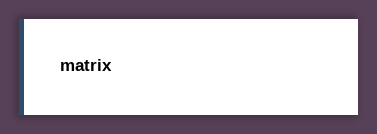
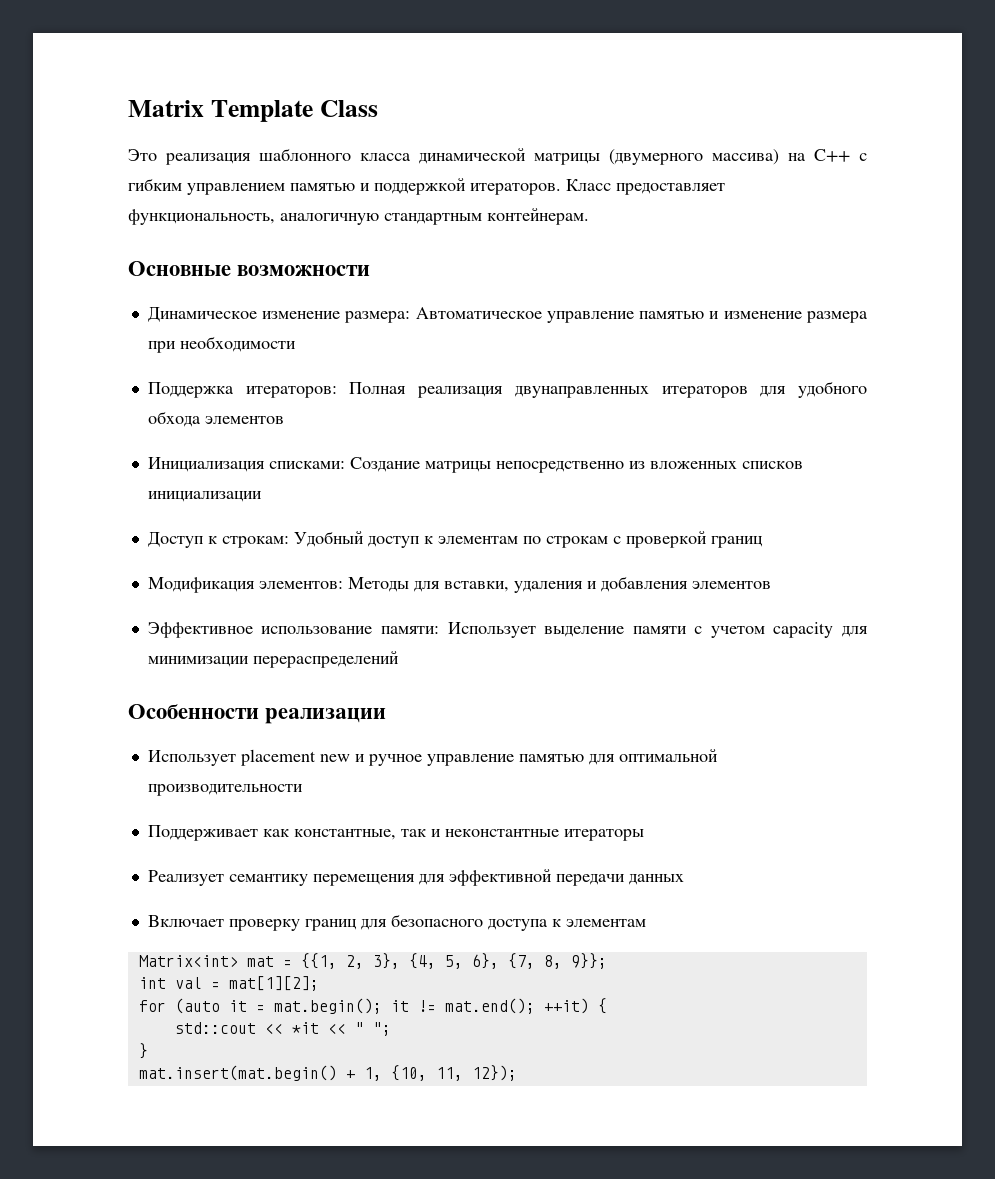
[60,59,112,71] matrix -> [128,100,378,122] [128,148,867,165] [128,178,725,195] [128,208,589,225] [128,261,371,276] [147,307,868,323] [147,336,296,353] [147,381,867,398] [147,411,284,427] [147,457,803,473] [147,491,262,502] [147,531,763,548] [147,576,771,593] [147,622,868,638] [147,651,399,668] [128,704,387,724] [147,749,718,766] [147,784,303,796] [147,825,644,841] [147,869,684,886] [147,914,646,931] [138,953,607,969] [138,976,319,991] [138,998,607,1014] [174,1022,391,1036] [138,1043,148,1059] [138,1065,517,1081] Matrix Template Class // Это реализация шаблонного класса динамической матрицы (двумерного массива) на C++ с гибким управлением памятью и поддержкой итераторов. Класс предоставляет функциональность, аналогичную стандартным контейнерам. // Основные возможности // Динамическое изменение размера: Автоматическое управление памятью и изменение размера при необходимости // Поддержка итераторов: Полная реализация двунаправленных итераторов для удобного обхода элементов // Инициализация списками: Создание матрицы непосредственно из вложенных списков инициализации // Доступ к строкам: Удобный доступ к элементам по строкам с проверкой границ // Модификация элементов: Методы для вставки, удаления и добавления элементов // Эффективное использование памяти: Использует выделение памяти с учетом capacity для минимизации перераспределений // Особенности реализации // Использует placement new и ручное управление памятью для оптимальной производительности // Поддерживает как константные, так и неконстантные итераторы // Реализует семантику перемещения для эффективной передачи данных // Включает проверку границ для безопасного доступа к элементам // Matrix<int> mat = {{1, 2, 3}, {4, 5, 6}, {7, 8, 9}}; // int val = mat[1][2]; // for (auto it = mat.begin(); it != mat.end(); ++it) { // std::cout << *it << " "; // } // mat.insert(mat.begin() + 1, {10, 11, 12});

